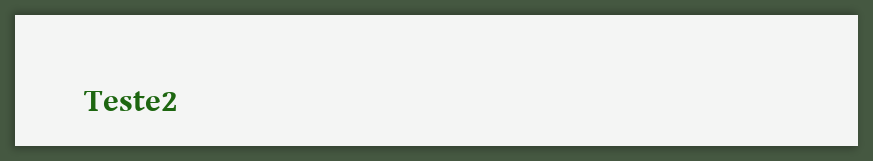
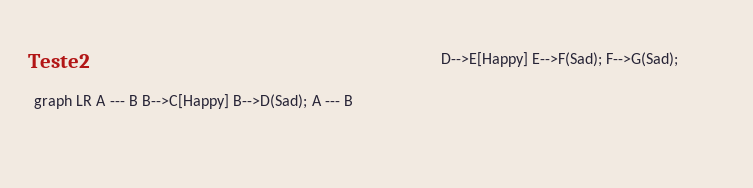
(178, 101) none -> [33,94,354,109] [440,52,679,67] // graph LR A --- B B-->C[Happy] B-->D(Sad); A --- B D-->E[Happy] E-->F(Sad); F-->G(Sad);

